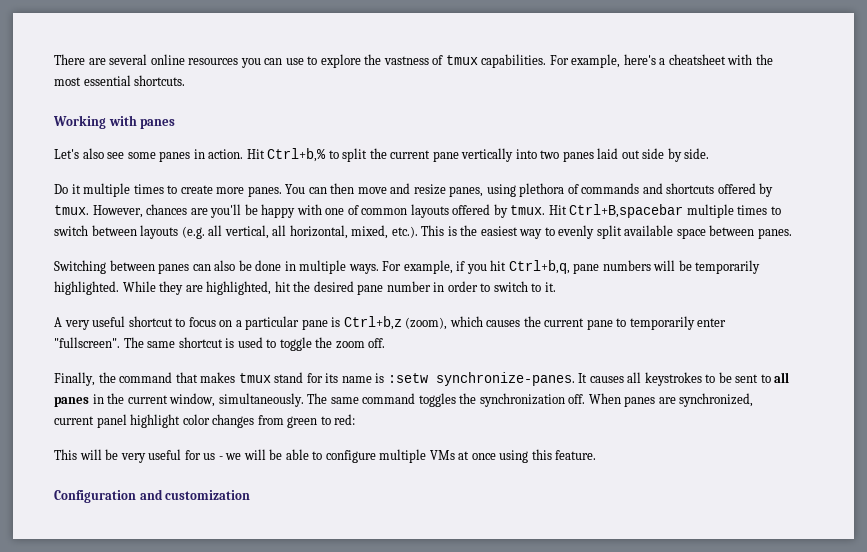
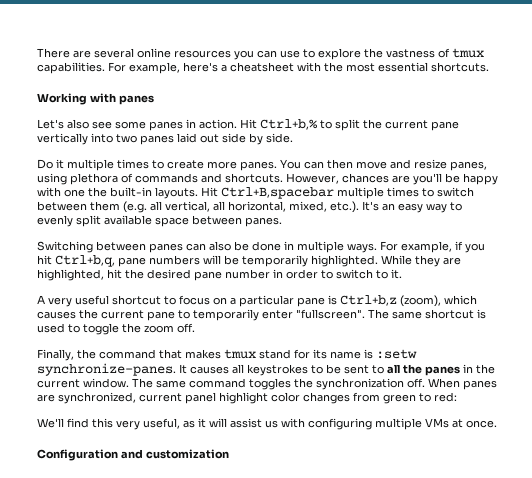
[666,183,774,197] [54,205,89,215] shortcuts offered by tmux. -> [225,173,283,183] shortcuts.
[347,204,546,218] of common layouts offered by tmux. -> [88,187,198,199] the built-in layouts.
[140,225,179,239] layouts -> [90,201,120,211] them
[421,225,518,236] This is the easiest -> [362,201,423,213] It's an easy
(790, 377) none -> [403,364,422,374] the
[169,393,304,407] window, simultaneously. -> [83,378,129,388] window.
[54,449,597,463] This will be very useful for us - we will be able to configure multiple VMs at once using this feature. -> [37,418,497,430] We'll find this very useful, as it will assist us with configuring multiple VMs at once.

